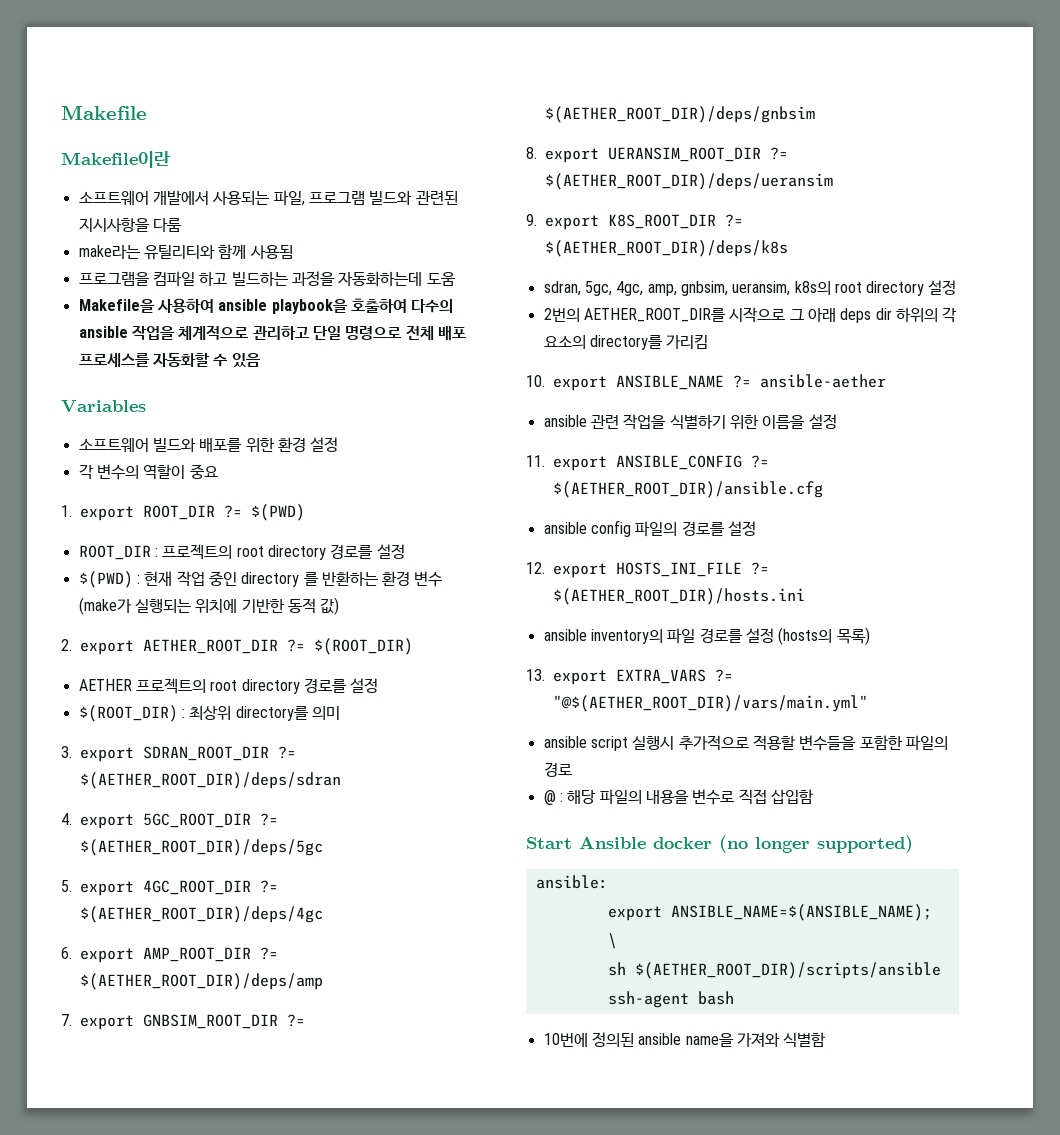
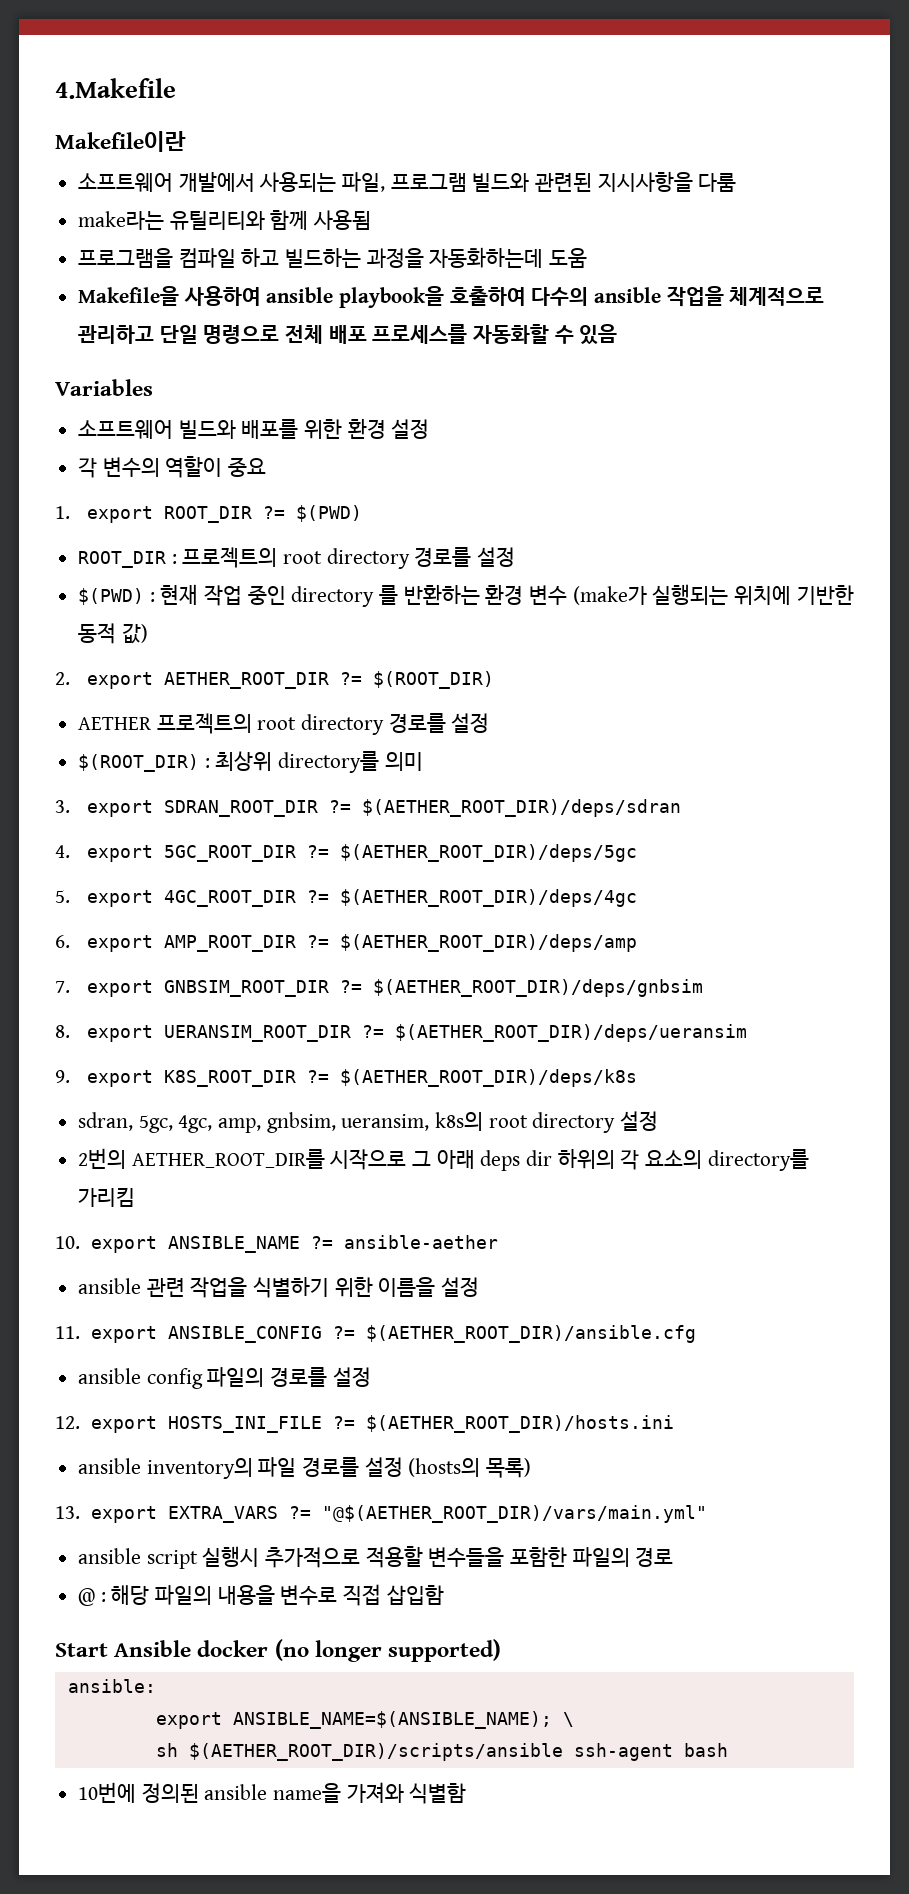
[61,105,147,120] Makefile -> [55,78,176,99] 4.Makefile

